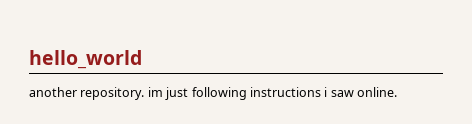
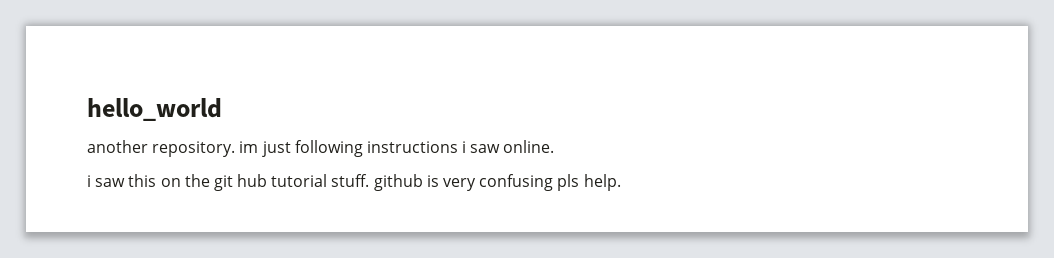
(397, 92) none -> [87,174,621,191] // i saw this on the git hub tutorial stuff. github is very confusing pls help.

